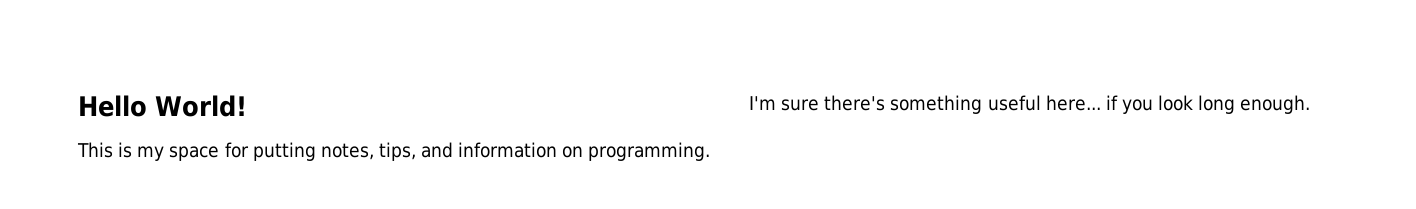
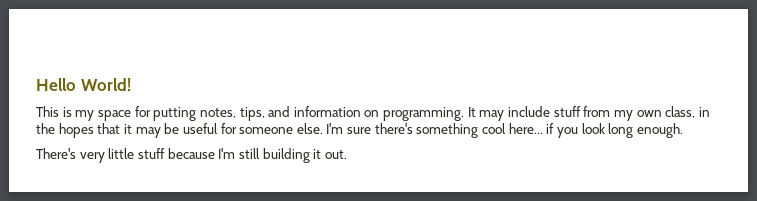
(711, 151) none -> [467,106,710,121] [36,123,323,138] It may include stuff from my own class, in the hopes that it may be useful for someone else.
[987,95,1041,111] useful -> [482,123,507,134] cool
(1311, 104) none -> [36,148,347,163] // There's very little stuff because I'm still building it out.

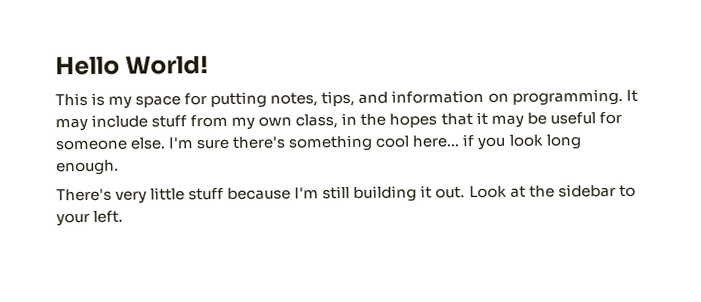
(347, 154) none -> [468,184,636,199] [56,210,124,227] Look at the sidebar to your left.

